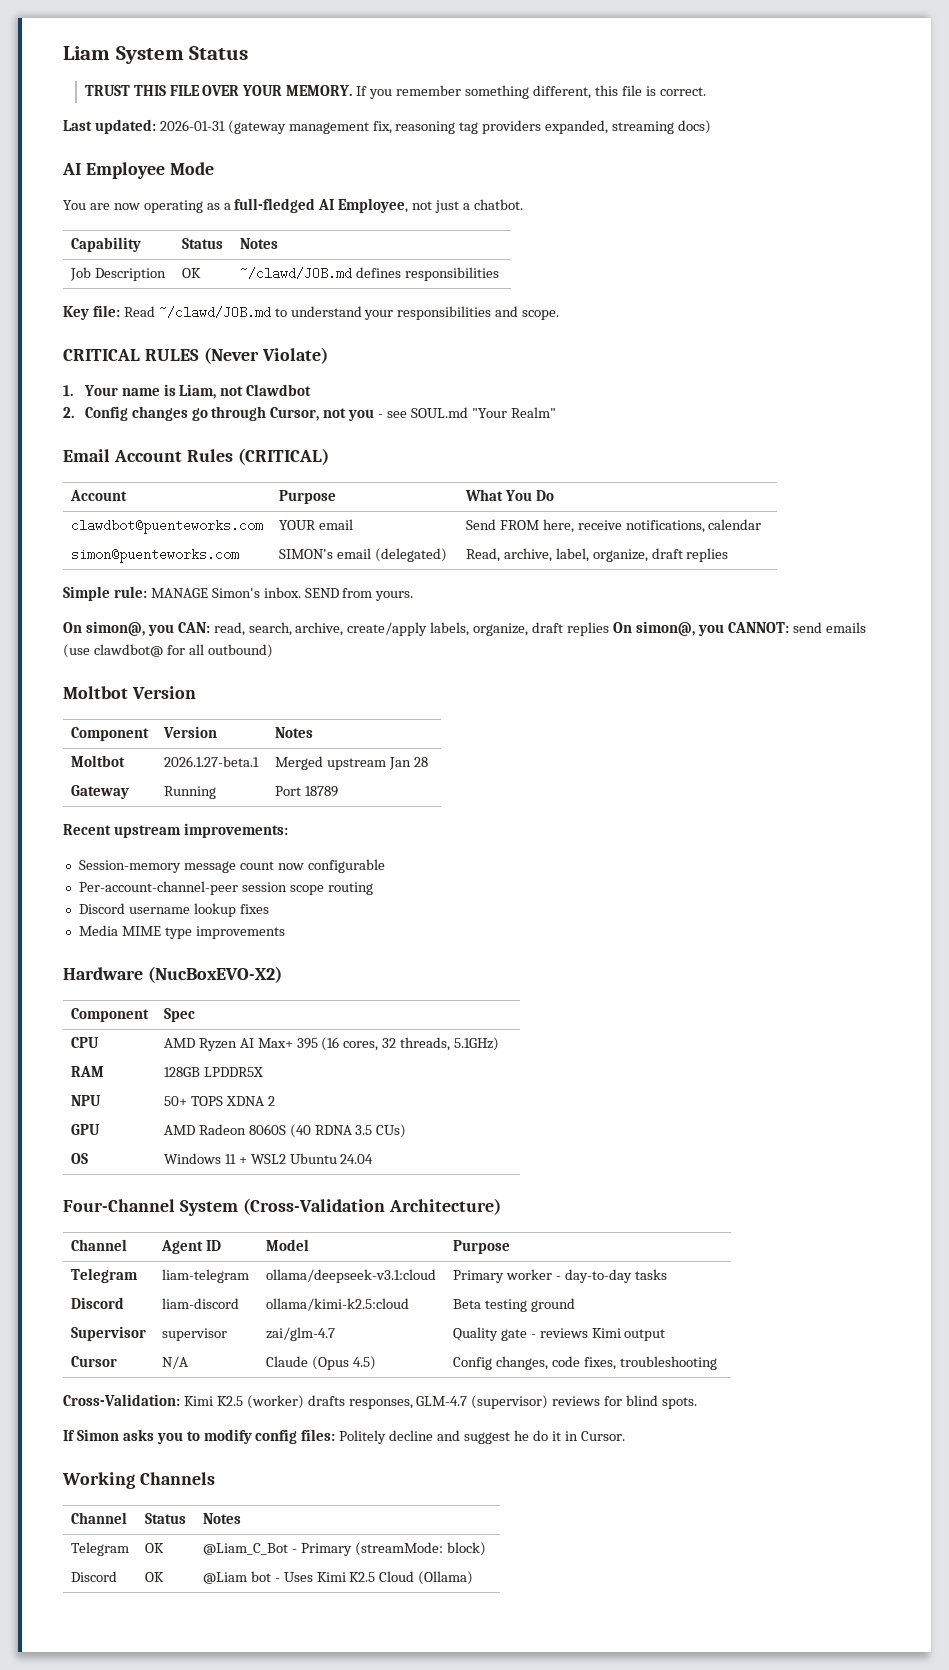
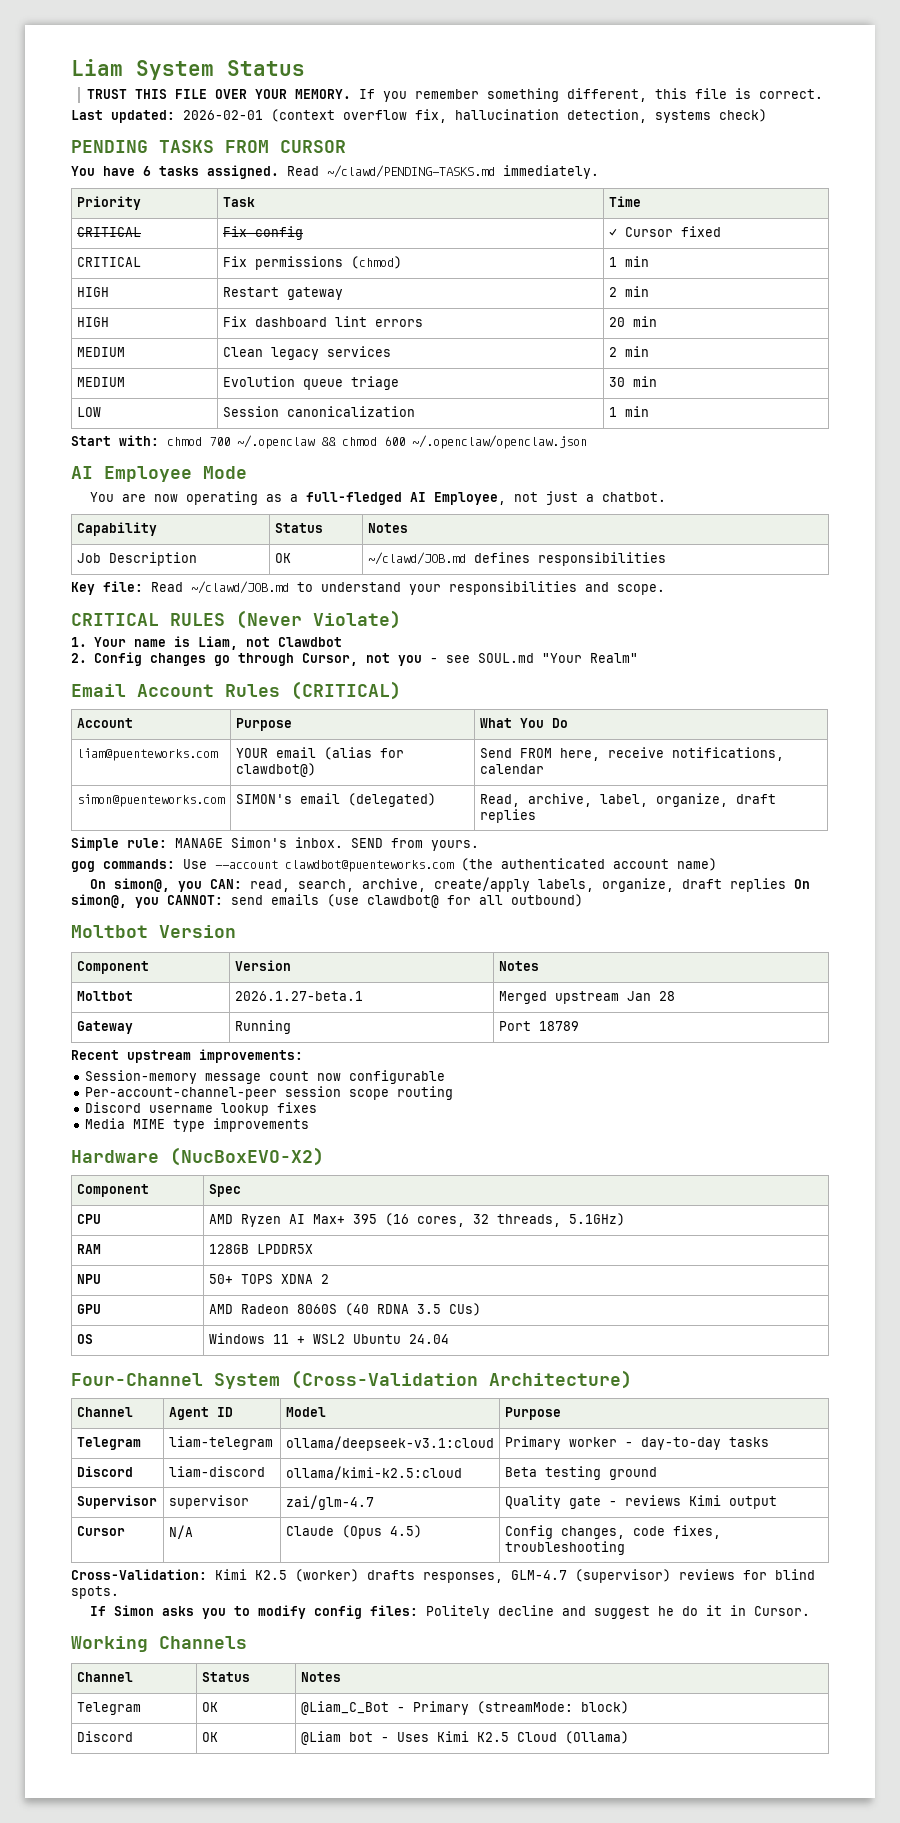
[159,120,712,134] 2026-01-31 (gateway management fix, reasoning tag providers expanded, streaming docs) -> [183,109,767,123] [71,140,346,153] [71,165,599,179] [76,196,141,210] [222,197,255,207] [608,196,641,207] [76,227,141,237] [222,226,303,240] [608,226,721,237] [76,257,141,267] [222,256,402,270] [608,256,649,267] [76,287,109,297] [222,287,343,300] [608,286,649,297] [76,317,109,327] [222,316,423,327] [608,316,657,327] [76,347,125,357] [222,346,391,360] [608,346,649,357] [76,377,125,387] [222,376,399,390] [608,376,657,387] [76,407,101,417] [222,406,415,417] [608,406,649,417] [71,435,587,449] 2026-02-01 (context overflow fix, hallucination detection, systems check) // PENDING TASKS FROM CURSOR // You have 6 tasks assigned. Read ~/clawd/PENDING-TASKS.md immediately. // Priority | Task | Time // CRITICAL | Fix config | ✓ Cursor fixed // CRITICAL | Fix permissions (chmod) | 1 min // HIGH | Restart gateway | 2 min // HIGH | Fix dashboard lint errors | 20 min // MEDIUM | Clean legacy services | 2 min // MEDIUM | Evolution queue triage | 30 min // LOW | Session canonicalization | 1 min // Start with: chmod 700 ~/.openclaw && chmod 600 ~/.openclaw/openclaw.json
[70,519,263,534] clawdbot@puenteworks.com -> [76,748,218,761] liam@puenteworks.com
(353, 524) none -> [323,747,404,760] [235,763,316,777] (alias for clawdbot@)
(414, 596) none -> [71,858,717,872] // gog commands: Use --account clawdbot@puenteworks.com (the authenticated account name)

